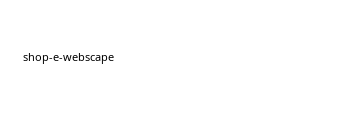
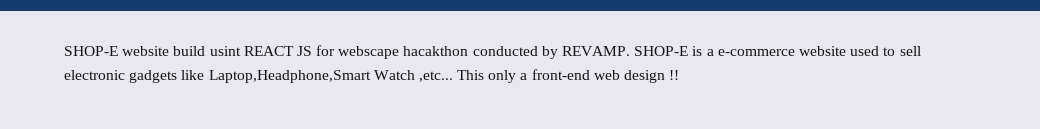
[23,53,114,64] shop-e-webscape -> [64,45,921,59] [64,69,680,83] SHOP-E website build usint REACT JS for webscape hacakthon conducted by REVAMP. SHOP-E is a e-commerce website used to sell electronic gadgets like Laptop,Headphone,Smart Watch ,etc... This only a front-end web design !!

